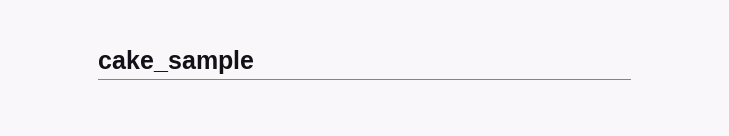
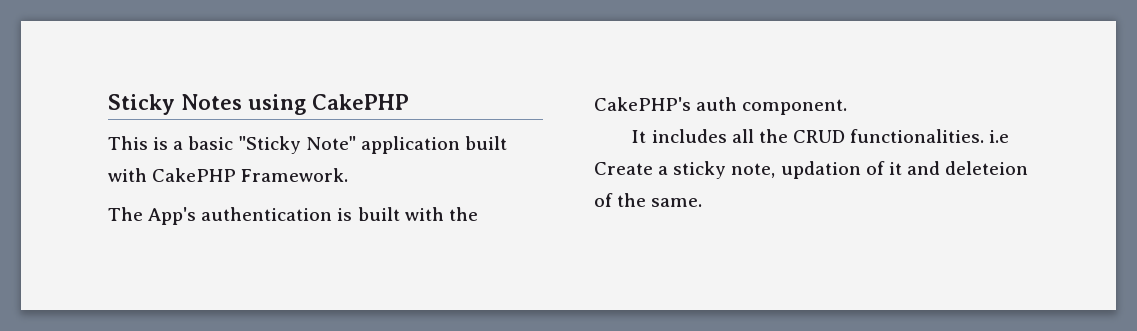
[98,50,254,74] cake_sample -> [108,94,409,115] [108,136,507,154] [108,168,349,182] [108,207,478,225] [594,97,848,115] [632,129,1010,143] [594,161,1029,179] [594,193,703,207] Sticky Notes using CakePHP // This is a basic "Sticky Note" application built with CakePHP Framework. // The App's authentication is built with the CakePHP's auth component. // It includes all the CRUD functionalities. i.e Create a sticky note, updation of it and deleteion of the same.

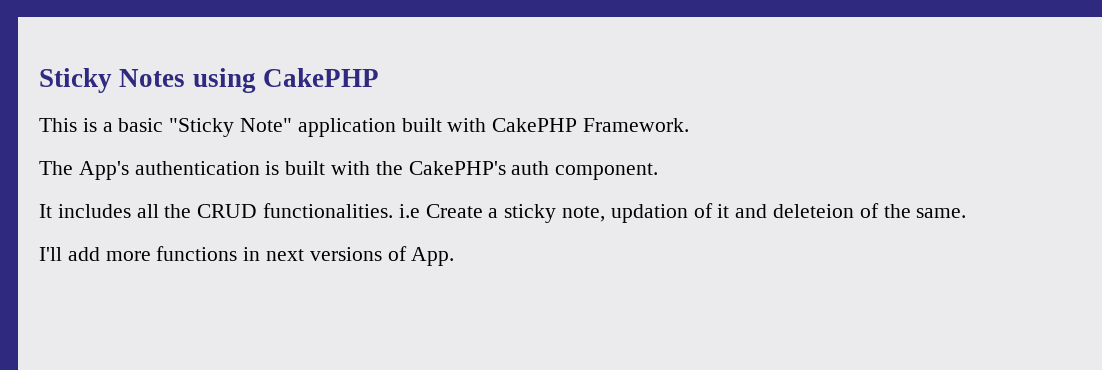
(703, 202) none -> [39,246,455,266] // I'll add more functions in next versions of App.

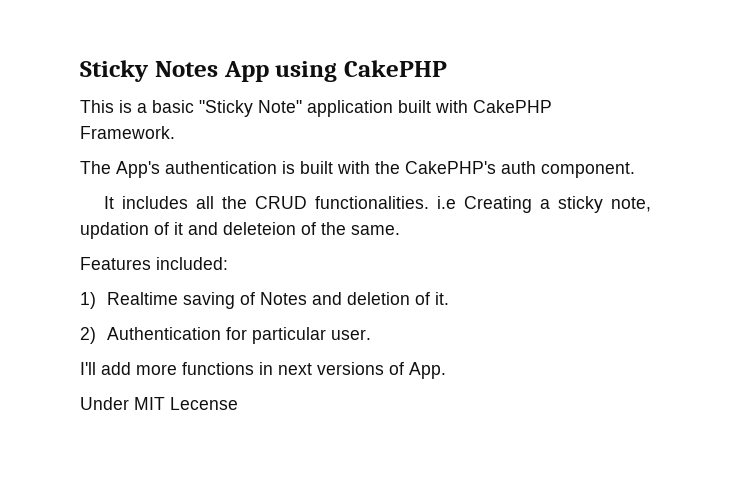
(186, 78) none -> [223,61,269,82] App
[425,204,483,218] Create -> [464,196,533,213] Creating
(967, 213) none -> [80,257,228,270] [80,292,449,309] [80,327,371,344] // Features included: // 1) Realtime saving of Notes and deletion of it. // 2) Authentication for particular user.
(455, 256) none -> [80,397,238,410] // Under MIT Lecense

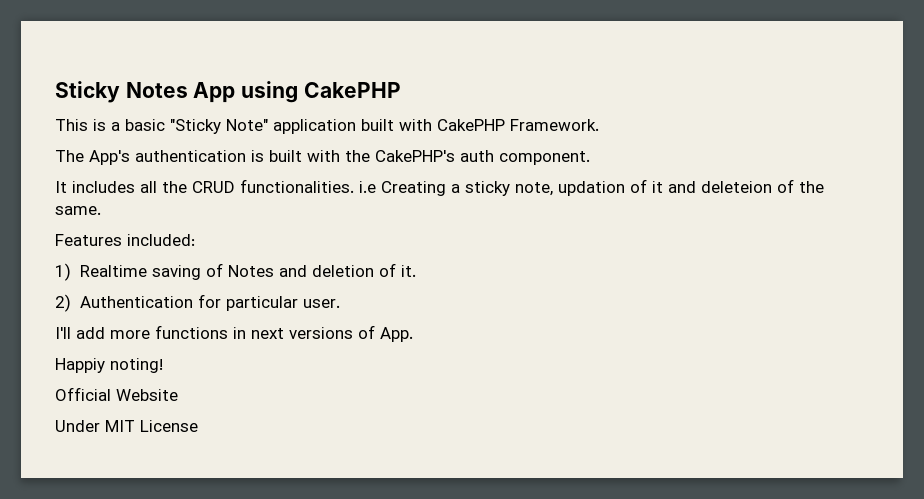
(446, 370) none -> [55,358,163,373] [55,387,178,401] // Happiy noting! // Official Website
[170,397,238,410] Lecense -> [140,420,198,432] License

